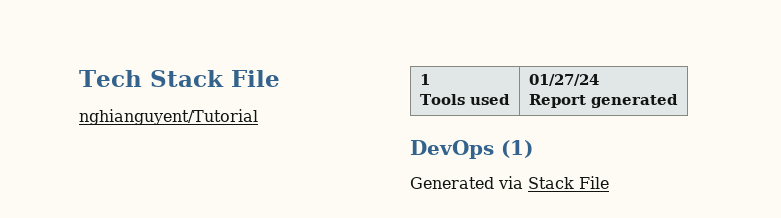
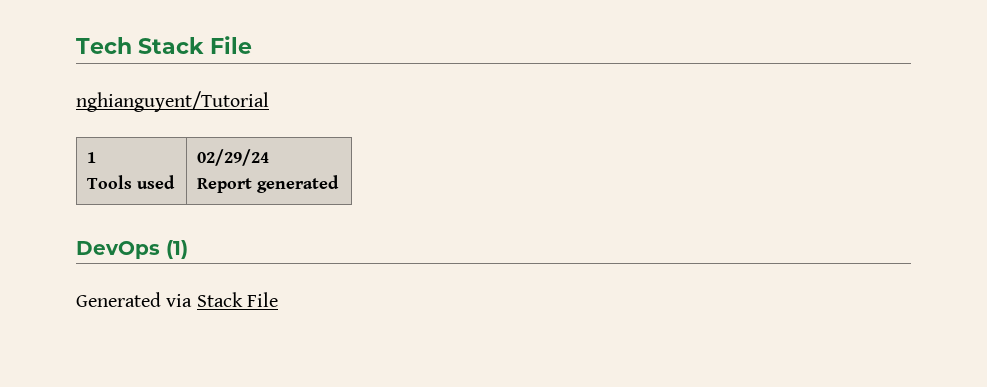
[528,74,599,86] 01/27/24 -> [196,149,269,166] 02/29/24

